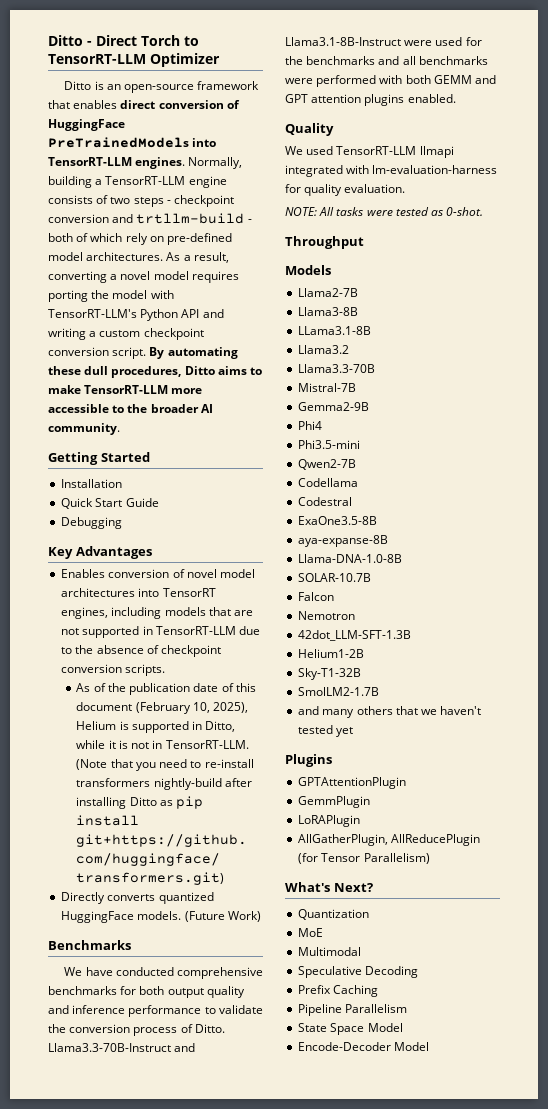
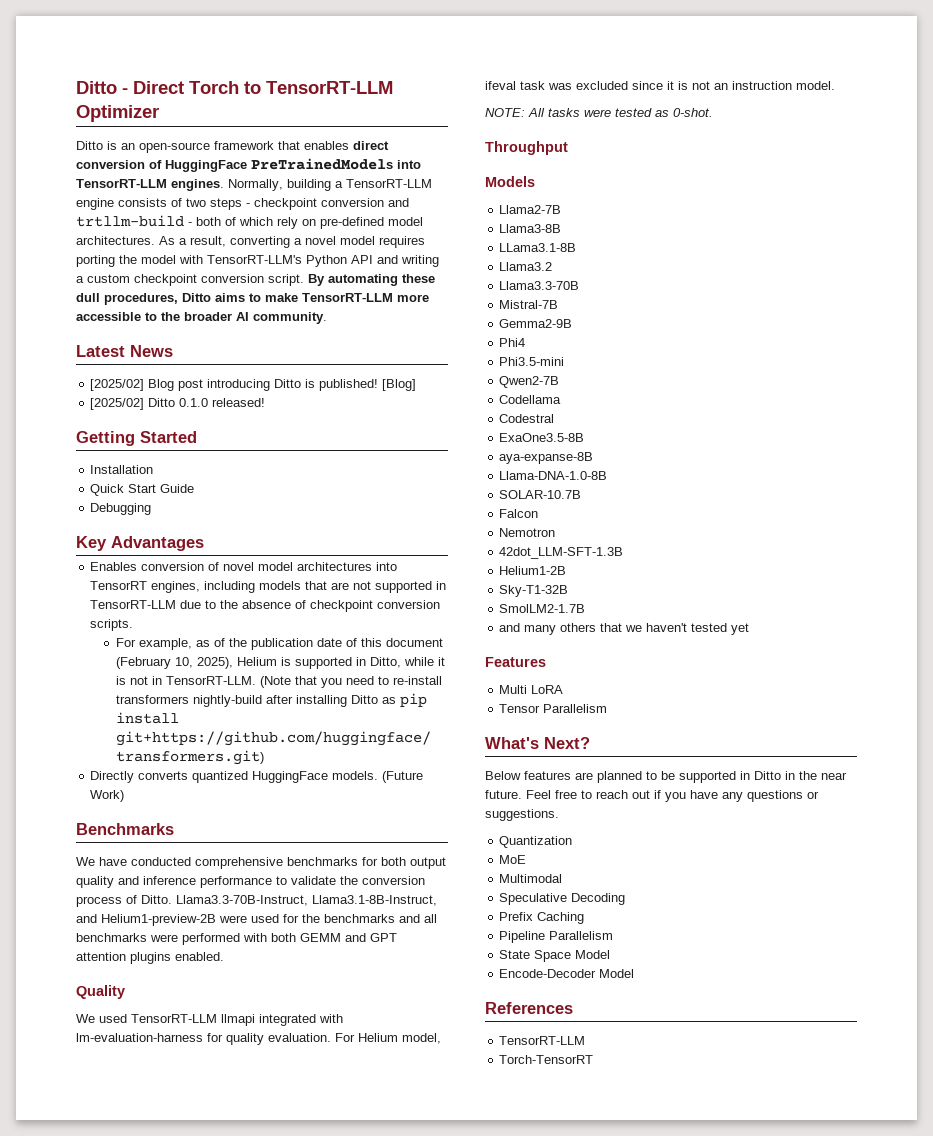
(120, 429) none -> [76,345,173,357] [90,379,417,391] [90,398,266,410] // Latest News // [2025/02] Blog post introducing Ditto is published! [Blog] // [2025/02] Ditto 0.1.0 released!
[76,683,91,692] As -> [116,638,211,650] For example, as
[48,1043,196,1052] [285,37,401,46] Llama3.3-70B-Instruct and Llama3.1-8B-Instruct -> [176,895,437,906] [76,914,216,926] Llama3.3-70B-Instruct, Llama3.1-8B-Instruct, and Helium1-preview-2B
(406, 188) none -> [335,1033,441,1044] [485,81,835,90] For Helium model, ifeval task was excluded since it is not an instruction model.
[285,754,332,767] [298,777,407,789] [298,796,371,808] [298,815,361,827] [298,834,481,846] [298,853,430,864] [285,882,373,892] Plugins // GPTAttentionPlugin // GemmPlugin // LoRAPlugin // AllGatherPlugin, AllReducePlugin (for Tensor Parallelism) // What's Next? -> [485,657,546,667] [499,685,564,694] [499,704,608,713] [485,737,590,749] [485,771,847,783] [485,790,819,802] [485,809,559,821] Features // Multi LoRA // Tensor Parallelism // What's Next? // Below features are planned to be supported in Ditto in the near future. Feel free to reach out if you have any questions or suggestions.
(430, 1046) none -> [485,1002,573,1014] [499,1036,586,1045] [499,1055,594,1064] // References // TensorRT-LLM // Torch-TensorRT

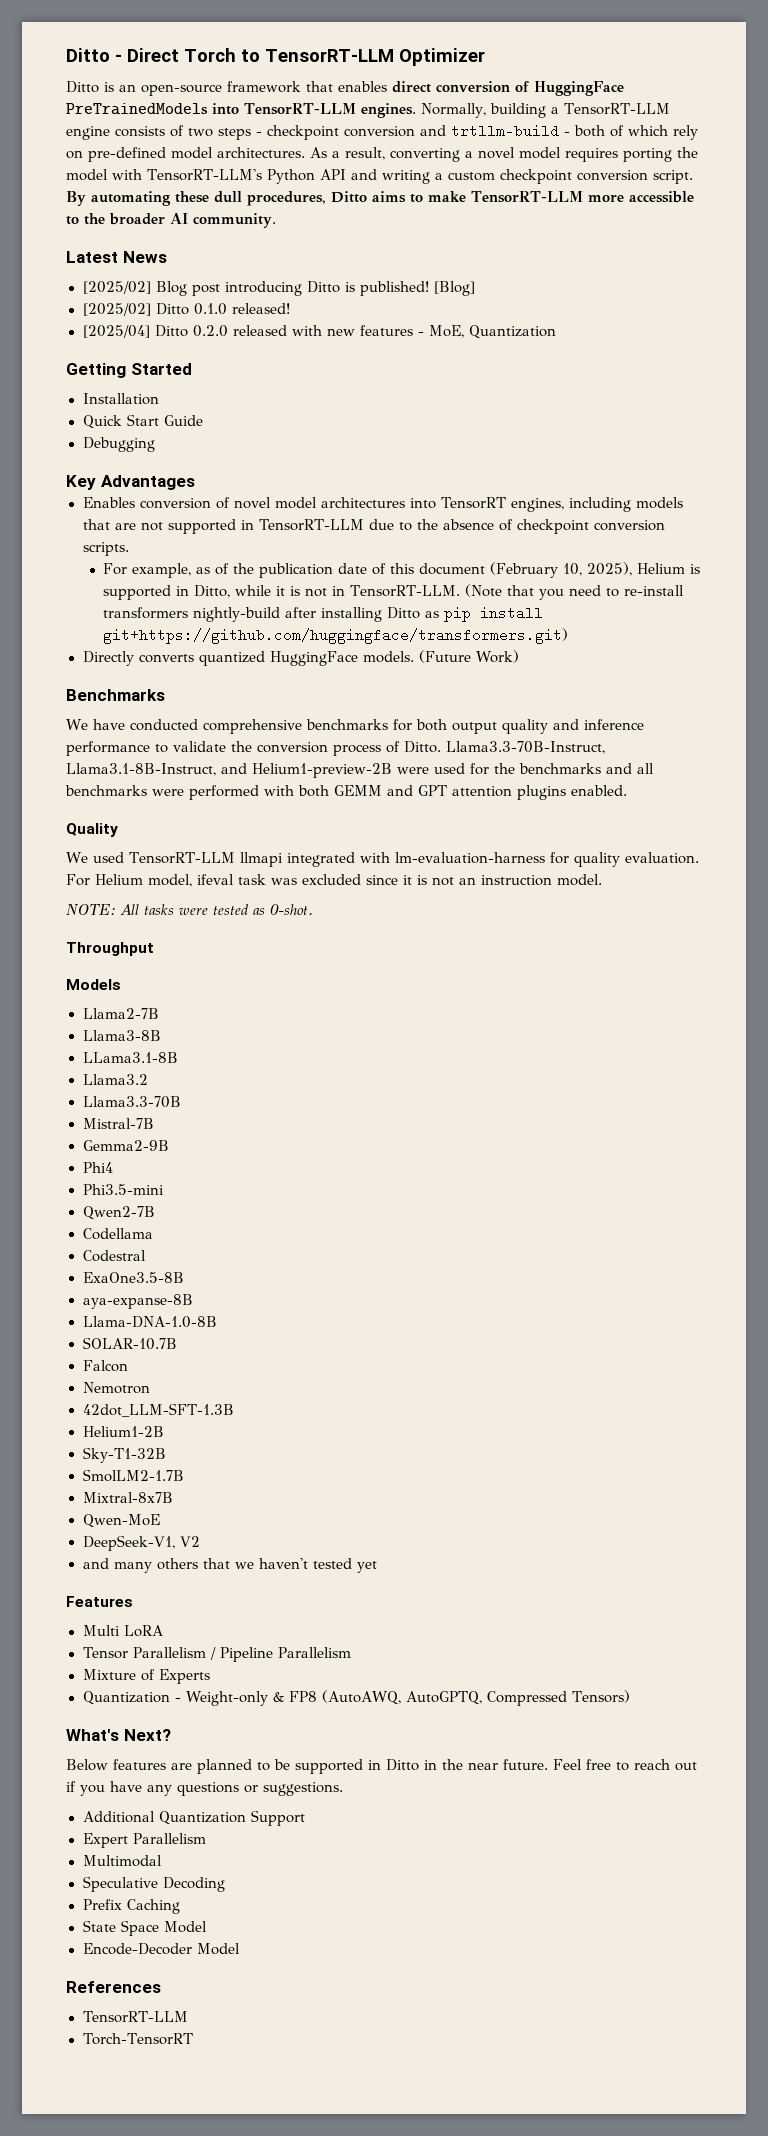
(266, 402) none -> [82,325,556,339] // [2025/04] Ditto 0.2.0 released with new features - MoE, Quantization
(586, 608) none -> [82,1492,173,1503] [82,1514,160,1528] [82,1535,200,1551] // Mixtral-8x7B // Qwen-MoE // DeepSeek-V1, V2
(608, 708) none -> [210,1647,352,1662] [82,1669,210,1684] [82,1690,631,1706] / Pipeline Parallelism // Mixture of Experts // Quantization - Weight-only & FP8 (AutoAWQ, AutoGPTQ, Compressed Tensors)
[499,836,573,848] [499,855,527,864] Quantization // MoE -> [82,1810,305,1826] [82,1833,206,1848] Additional Quantization Support // Expert Parallelism
[499,931,614,943] // Pipeline Parallelism -> (180, 1906) none

